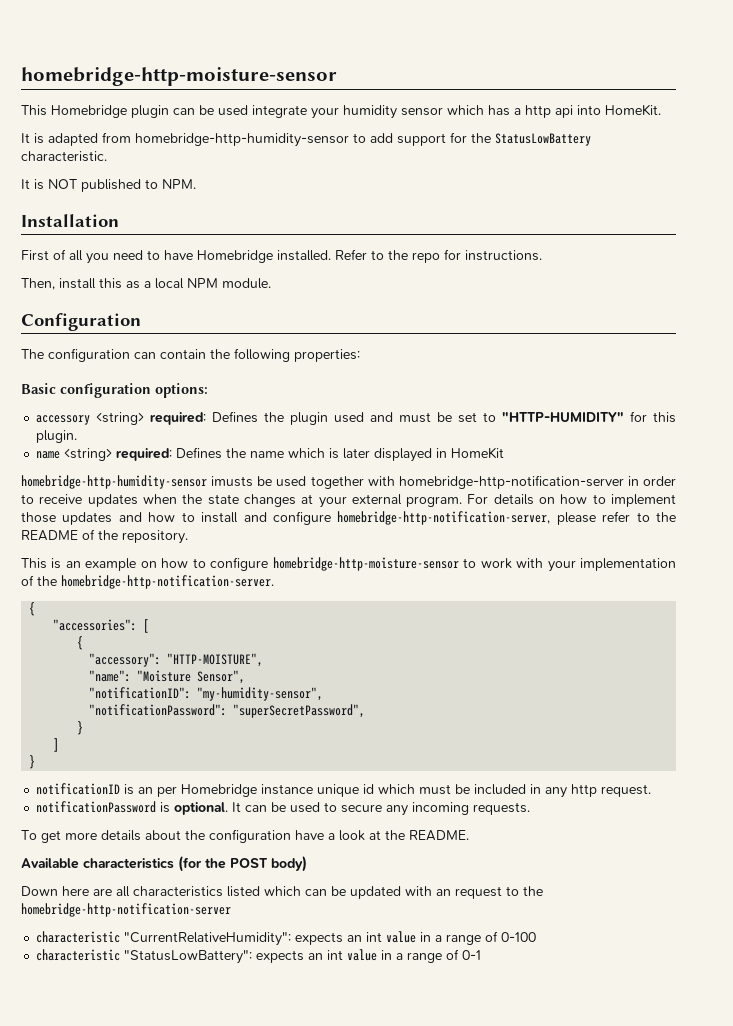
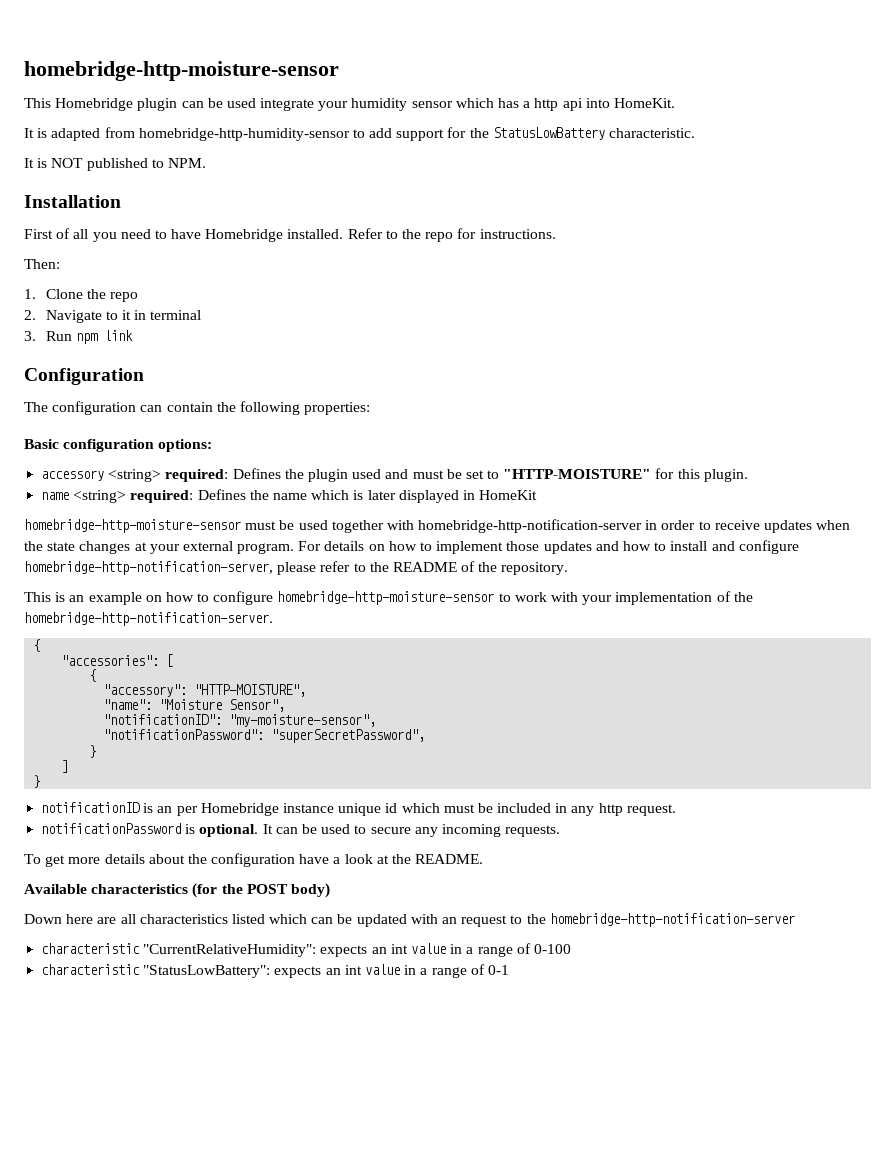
[21,278,271,290] Then, install this as a local NPM module. -> [24,259,60,269] [24,289,138,302] [24,310,202,323] [24,330,133,344] Then: // 1. Clone the repo // 2. Navigate to it in terminal // 3. Run npm link
[502,412,625,422] "HTTP-HUMIDITY" -> [503,469,652,479] "HTTP-MOISTURE"
[21,475,254,489] homebridge-http-humidity-sensor imusts -> [24,519,277,533] homebridge-http-moisture-sensor must
[197,687,324,701] "my-humidity-sensor", -> [229,714,377,727] "my-moisture-sensor",

